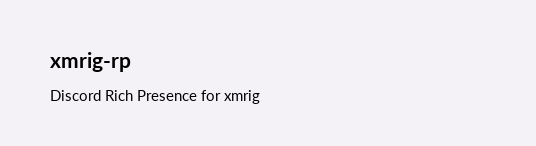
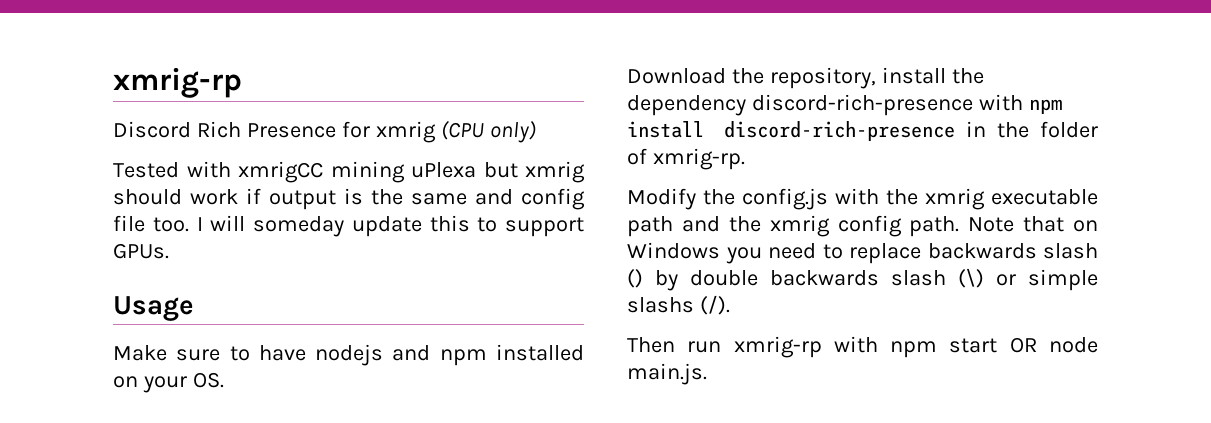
(260, 97) none -> [440,120,536,143] [113,161,585,183] [113,188,585,210] [113,215,584,237] [113,243,169,259] [113,296,194,321] [113,344,584,366] [113,372,224,393] [627,67,984,89] [627,94,1062,116] [627,121,1098,141] [627,148,745,170] [627,188,1098,210] [627,215,1098,237] [627,242,1098,264] [627,268,1098,291] [627,295,730,315] [627,336,1098,358] [627,363,707,385] (CPU only) // Tested with xmrigCC mining uPlexa but xmrig should work if output is the same and config file too. I will someday update this to support GPUs. // Usage // Make sure to have nodejs and npm installed on your OS. // Download the repository, install the dependency discord-rich-presence with npm install discord-rich-presence in the folder of xmrig-rp. // Modify the config.js with the xmrig executable path and the xmrig config path. Note that on Windows you need to replace backwards slash () by double backwards slash (\) or simple slashs (/). // Then run xmrig-rp with npm start OR node main.js.

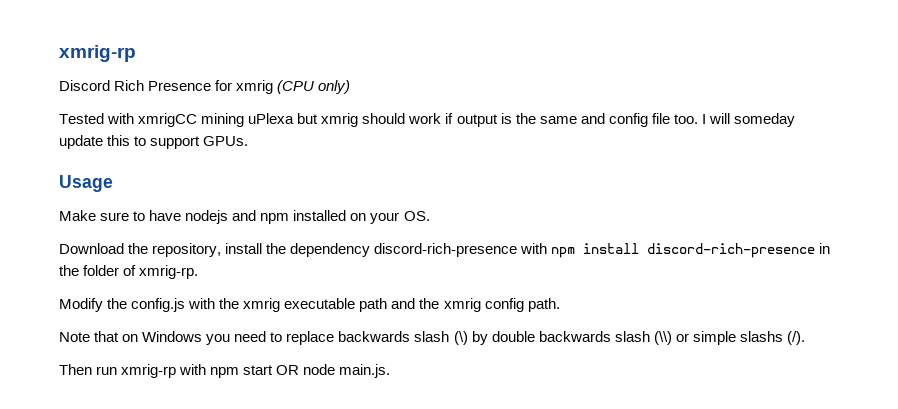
(960, 226) none -> (560, 305) //
[627,269,643,288] () -> [453,331,468,345] (\)
[958,268,984,288] (\) -> [653,331,672,345] (\\)

